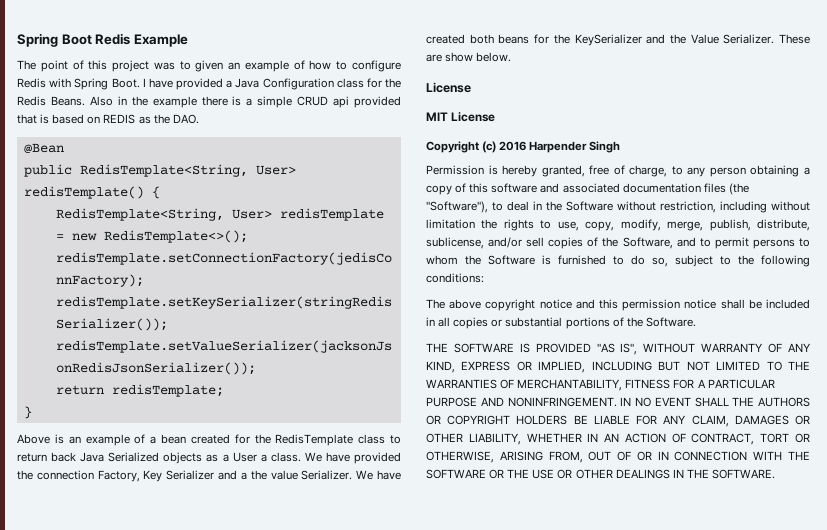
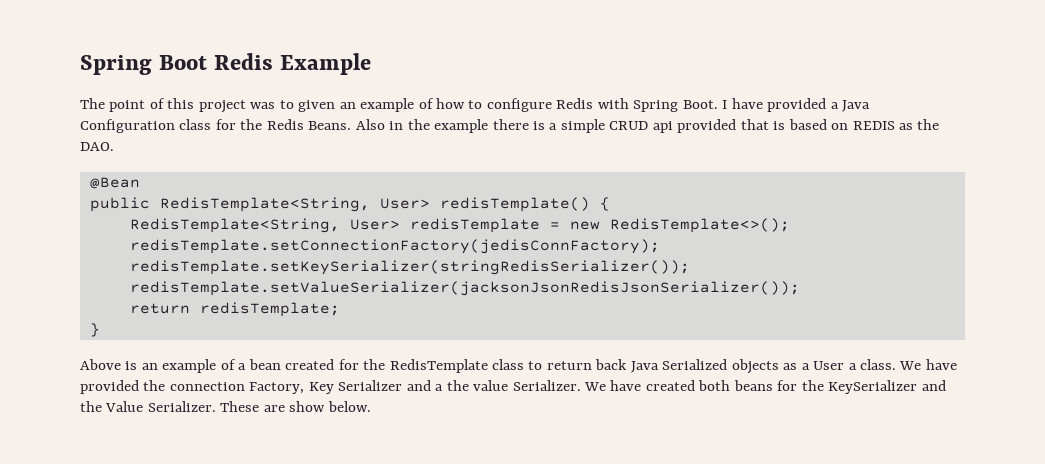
[426,82,471,93] [426,112,496,122] [426,141,621,153] [426,165,810,177] [426,183,749,195] [426,201,810,213] [426,219,810,231] [426,237,810,249] [426,255,810,267] [426,273,484,283] [426,299,810,311] [426,317,696,329] [426,343,811,355] [426,361,810,373] [426,379,775,391] [426,397,810,407] [426,415,810,427] [426,433,810,445] [426,451,810,463] [426,469,775,479] // License // MIT License // Copyright (c) 2016 Harpender Singh // Permission is hereby granted, free of charge, to any person obtaining a copy of this software and associated documentation files (the "Software"), to deal in the Software without restriction, including without limitation the rights to use, copy, modify, merge, publish, distribute, sublicense, and/or sell copies of the Software, and to permit persons to whom the Software is furnished to do so, subject to the following conditions: // The above copyright notice and this permission notice shall be included in all copies or substantial portions of the Software. // THE SOFTWARE IS PROVIDED "AS IS", WITHOUT WARRANTY OF ANY KIND, EXPRESS OR IMPLIED, INCLUDING BUT NOT LIMITED TO THE WARRANTIES OF MERCHANTABILITY, FITNESS FOR A PARTICULAR PURPOSE AND NONINFRINGEMENT. IN NO EVENT SHALL THE AUTHORS OR COPYRIGHT HOLDERS BE LIABLE FOR ANY CLAIM, DAMAGES OR OTHER LIABILITY, WHETHER IN AN ACTION OF CONTRACT, TORT OR OTHERWISE, ARISING FROM, OUT OF OR IN CONNECTION WITH THE SOFTWARE OR THE USE OR OTHER DEALINGS IN THE SOFTWARE. -> (371, 406) none

